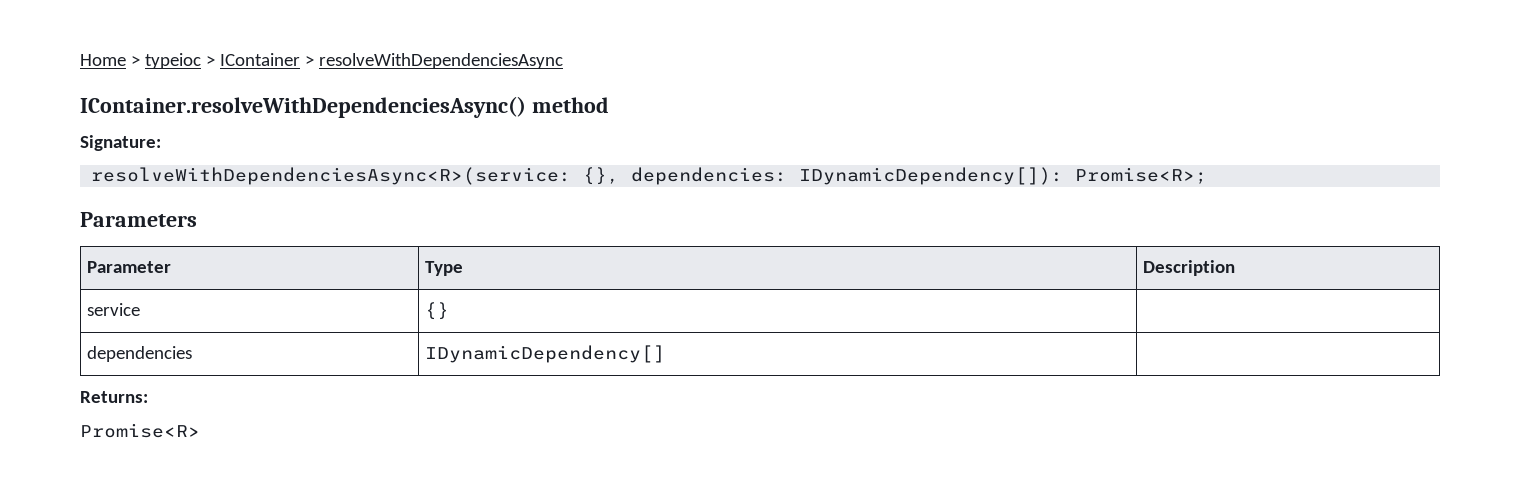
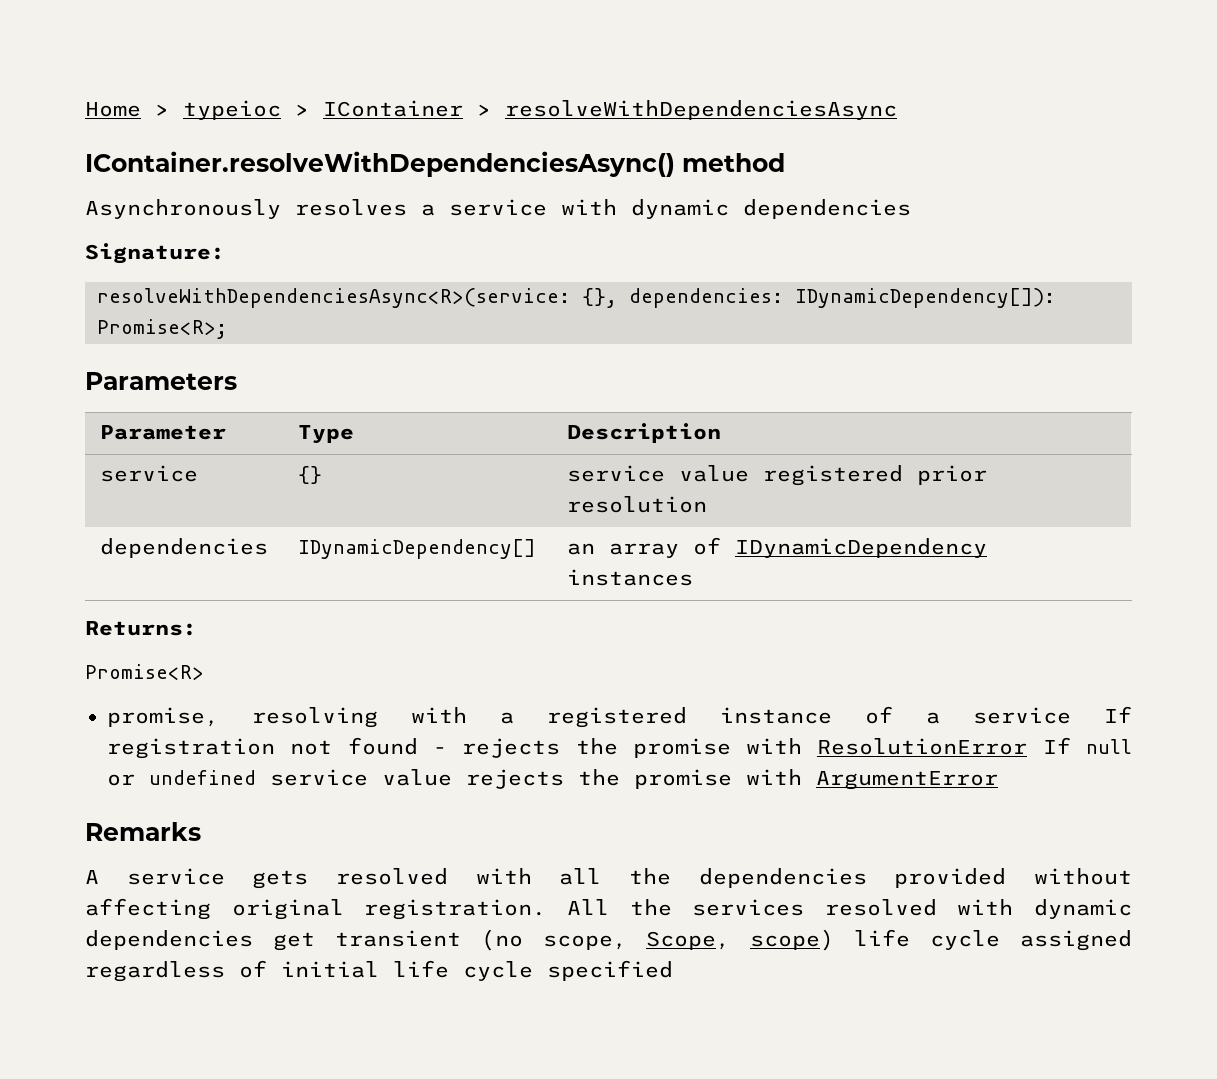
(609, 105) none -> [85,199,911,219] // Asynchronously resolves a service with dynamic dependencies
[87,346,193,362] [425,345,666,363] [80,391,148,403] [80,423,200,438] // dependencies | IDynamicDependency[] | // Returns: // Promise<R> -> [566,465,987,486] [566,496,707,513] [99,538,268,558] [297,539,536,559] [566,537,987,558] [566,569,693,586] [85,621,197,636] [85,664,204,680] [107,706,1132,728] [107,737,1132,759] [107,769,998,790] [85,822,201,841] [85,868,1132,889] [85,898,1132,920] [85,929,1133,951] [85,960,673,982] service value registered prior resolution // dependencies | IDynamicDependency[] | an array of IDynamicDependency instances // Returns: // Promise<R> // promise, resolving with a registered instance of a service If registration not found - rejects the promise with ResolutionError If null or undefined service value rejects the promise with ArgumentError // Remarks // A service gets resolved with all the dependencies provided without affecting original registration. All the services resolved with dynamic dependencies get transient (no scope, Scope, scope) life cycle assigned regardless of initial life cycle specified

